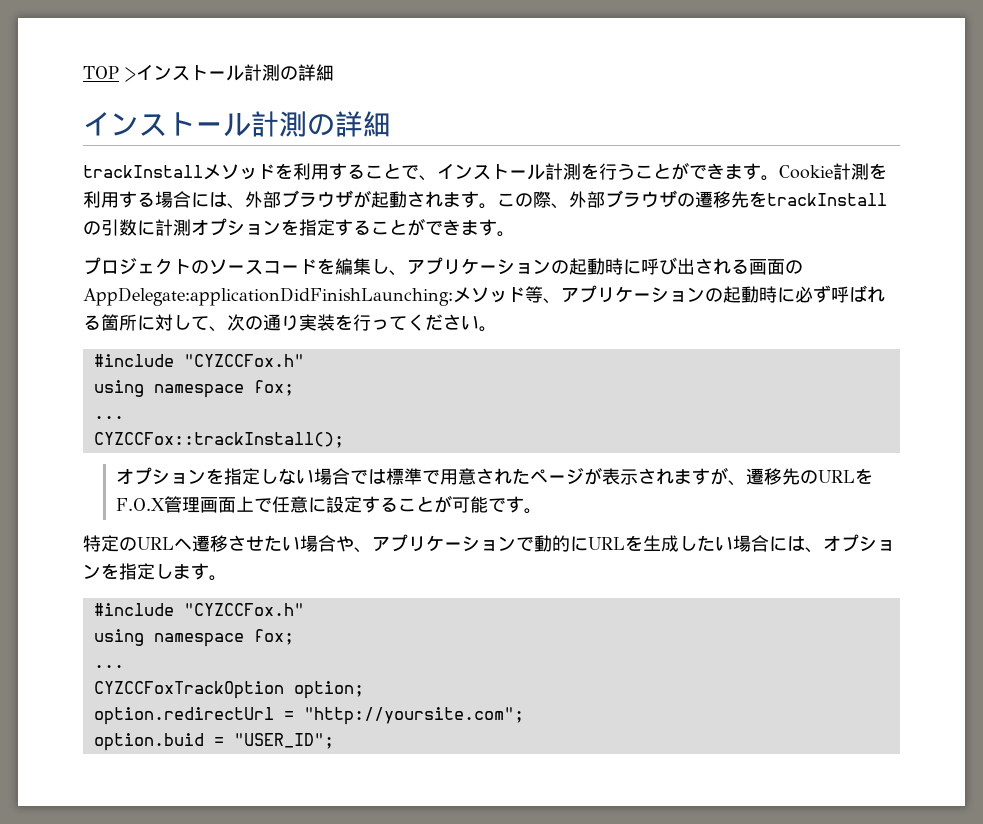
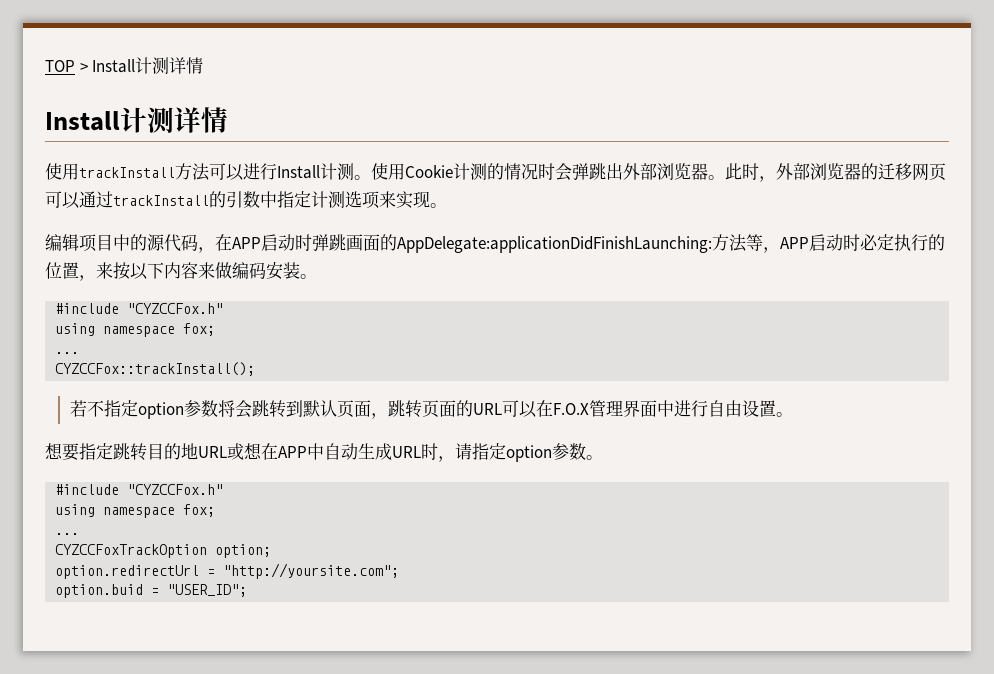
[136,64,334,81] [83,111,391,137] [83,162,887,181] [83,190,887,209] [83,218,515,237] [83,257,803,276] [83,285,885,306] [83,314,479,332] インストール計測の詳細 // インストール計測の詳細 // trackInstallメソッドを利用することで、インストール計測を行うことができます。Cookie計測を利用する場合には、外部ブラウザが起動されます。この際、外部ブラウザの遷移先をtrackInstallの引数に計測オプションを指定することができます。 // プロジェクトのソースコードを編集し、アプリケーションの起動時に呼び出される画面のAppDelegate:applicationDidFinishLaunching:メソッド等、アプリケーションの起動時に必ず呼ばれる箇所に対して、次の通り実装を行ってください -> [92,57,204,74] [45,107,228,133] [45,163,946,182] [45,191,447,209] [45,234,945,253] [45,262,300,281] Install计测详情 // Install计测详情 // 使用trackInstall方法可以进行Install计测。使用Cookie计测的情况时会弹跳出外部浏览器。此时，外部浏览器的迁移网页可以通过trackInstall的引数中指定计测选项来实现。 // 编辑项目中的源代码，在APP启动时弹跳画面的AppDelegate:applicationDidFinishLaunching:方法等，APP启动时必定执行的位置，来按以下内容来做编码安装
[116,467,874,486] [116,495,543,514] [83,534,895,553] [83,563,209,580] オプションを指定しない場合では標準で用意されたページが表示されますが、遷移先のURLをF.O.X管理画面上で任意に設定することが可能です。 // 特定のURLヘ遷移させたい場合や、アプリケーションで動的にURLを生成したい場合には、オプションを指定します -> [69,400,793,419] [45,443,586,462] 若不指定option参数将会跳转到默认页面，跳转页面的URL可以在F.O.X管理界面中进行自由设置。 // 想要指定跳转目的地URL或想在APP中自动生成URL时，请指定option参数

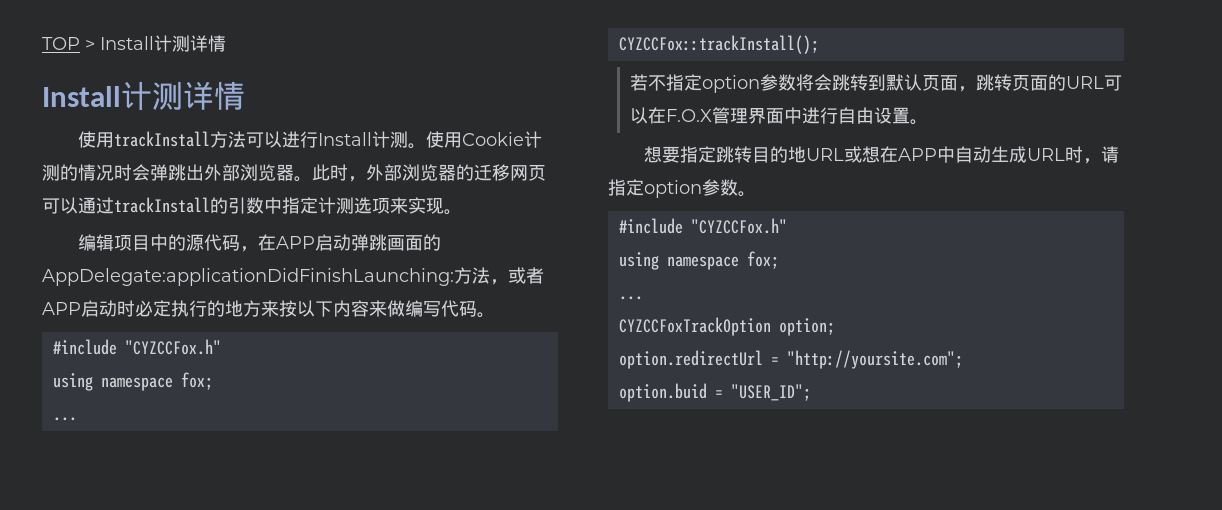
[295,234,312,251] 时 -> (352, 242) none
[746,234,780,253] 等， -> [490,267,544,285] ，或者
[45,262,96,281] 位置， -> [225,300,261,317] 地方
[249,262,300,280] 码安装 -> [423,300,477,317] 写代码

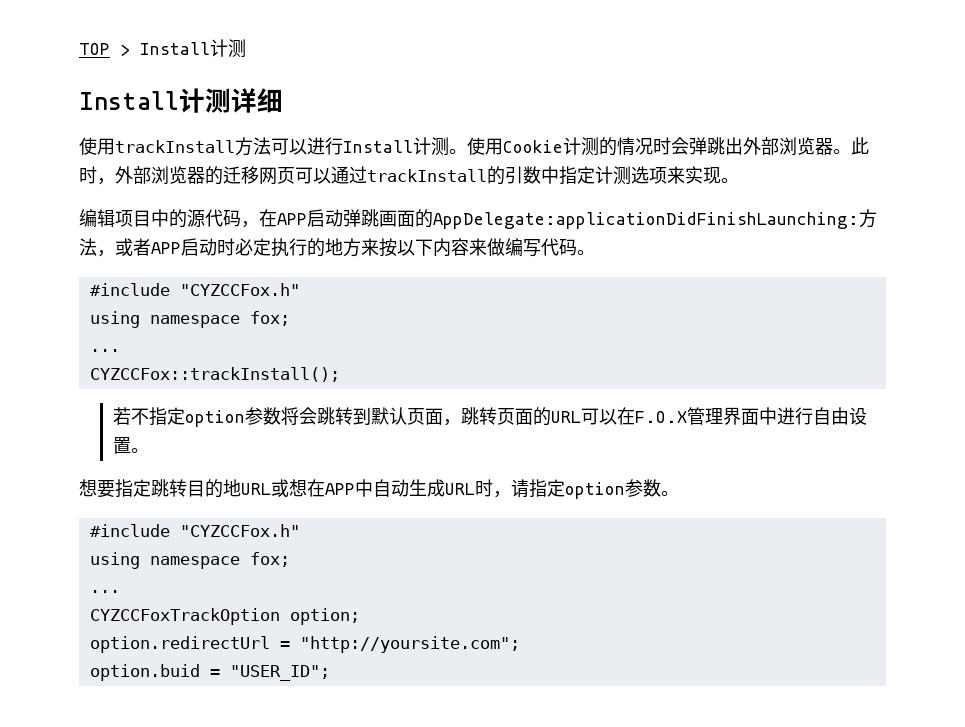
[190,35,226,52] [42,81,245,111] 详情 // Install计测详情 -> [79,88,283,113] // Install计测详细

